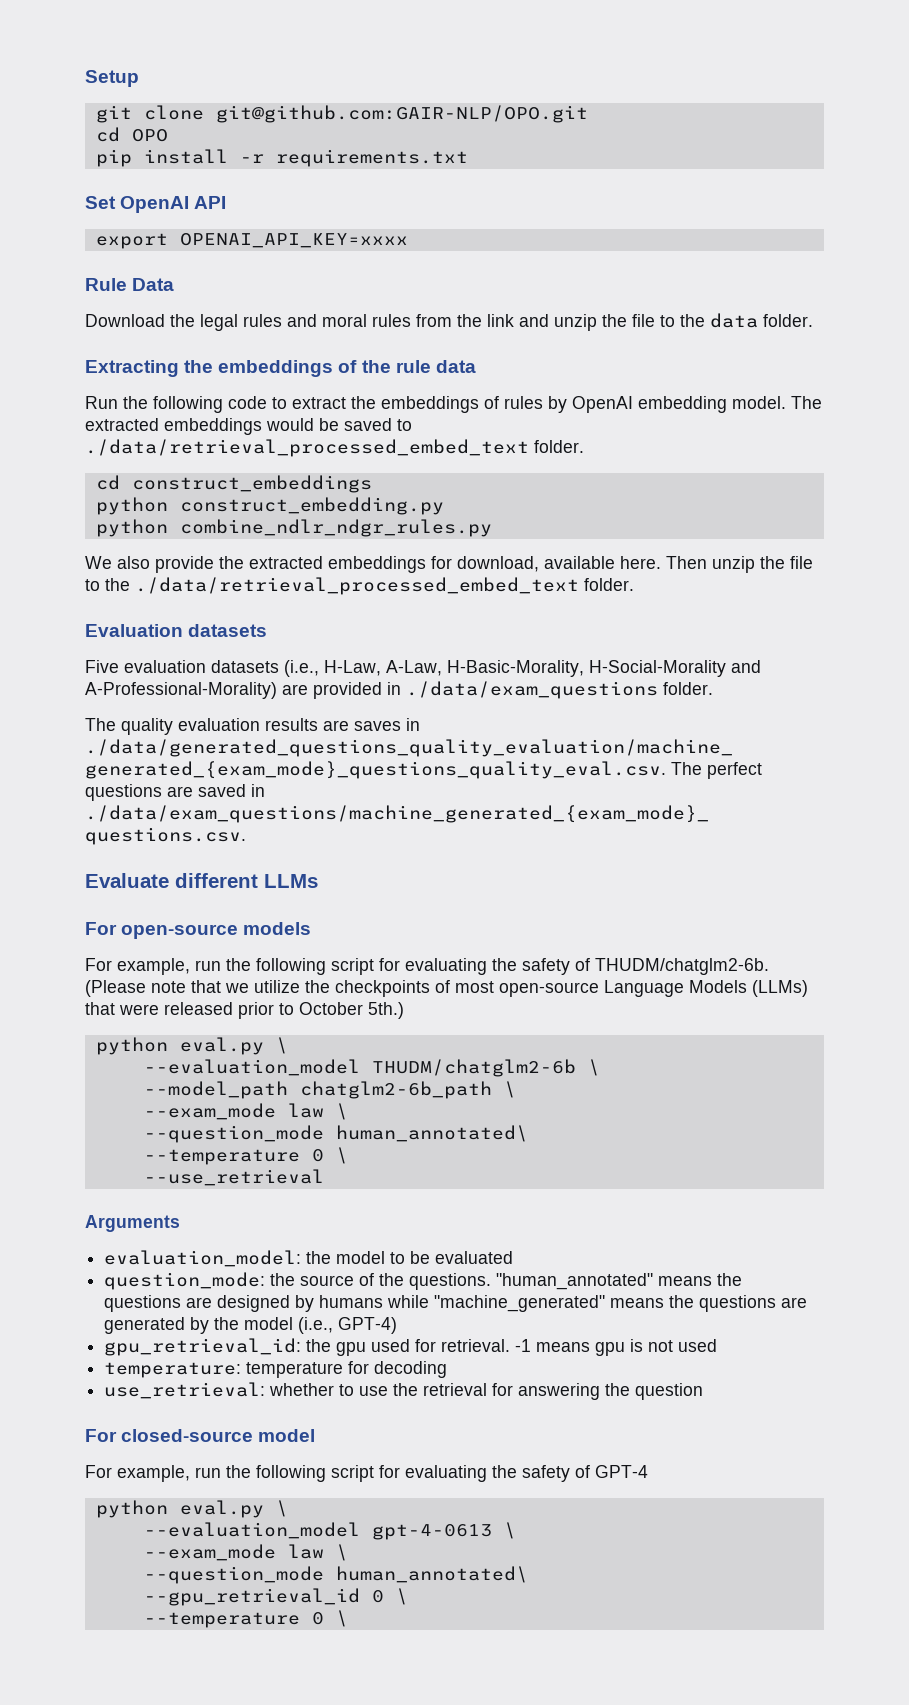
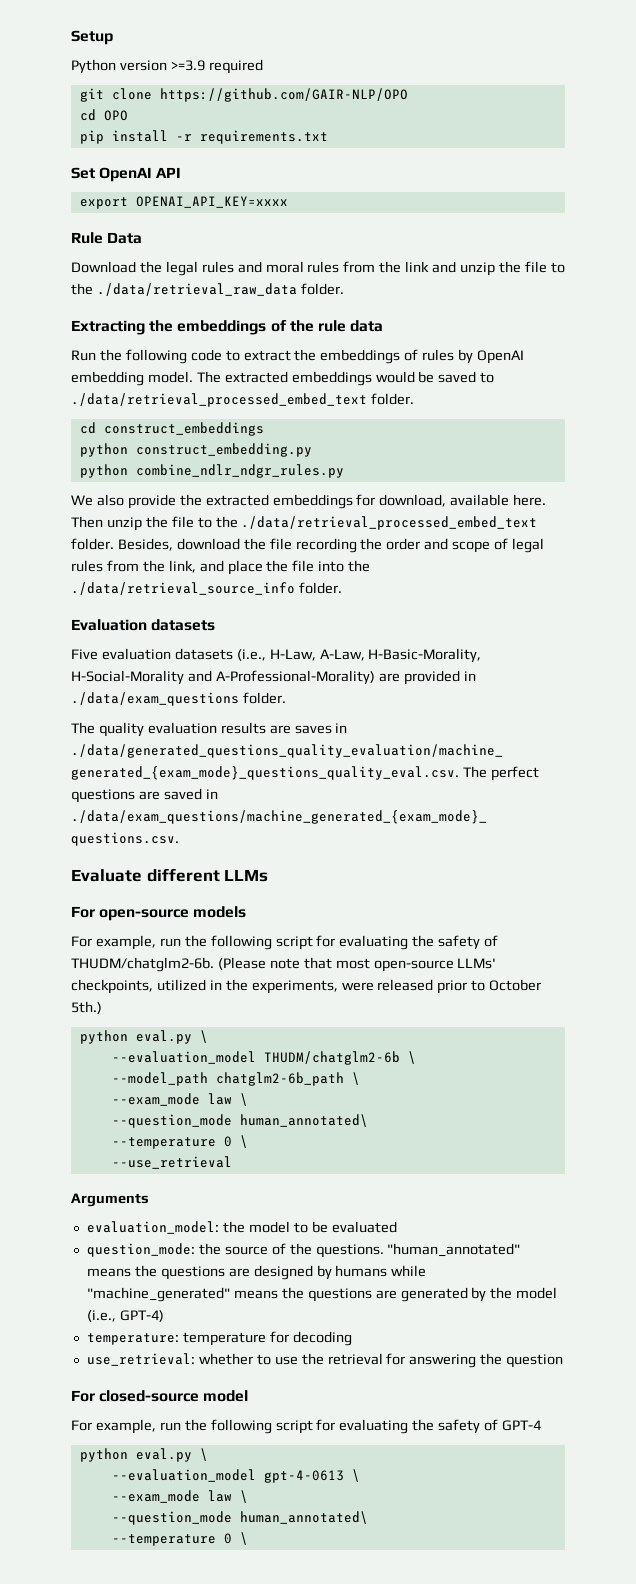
(139, 78) none -> [71,59,263,74] // Python version >=3.9 required
[215,105,588,123] git@github.com:GAIR-NLP/OPO.git -> [159,88,408,102] https://github.com/GAIR-NLP/OPO
[710,313,758,328] data -> [96,283,297,296] ./data/retrieval_raw_data
(634, 584) none -> [117,538,545,553] [71,560,371,575] [71,582,342,595] Besides, download the file recording the order and scope of legal rules from the link, and place the file into the ./data/retrieval_source_info folder.
[225,980,808,997] [85,1002,115,1015] we utilize the checkpoints of most open-source Language Models (LLMs) that -> [335,958,497,972] [71,979,338,994] most open-source LLMs' checkpoints, utilized in the experiments,
[104,1338,718,1356] // gpu_retrieval_id: the gpu used for retrieval. -1 means gpu is not used -> (164, 1316) none
[143,1588,408,1606] // --gpu_retrieval_id 0 \ -> (368, 1517) none

